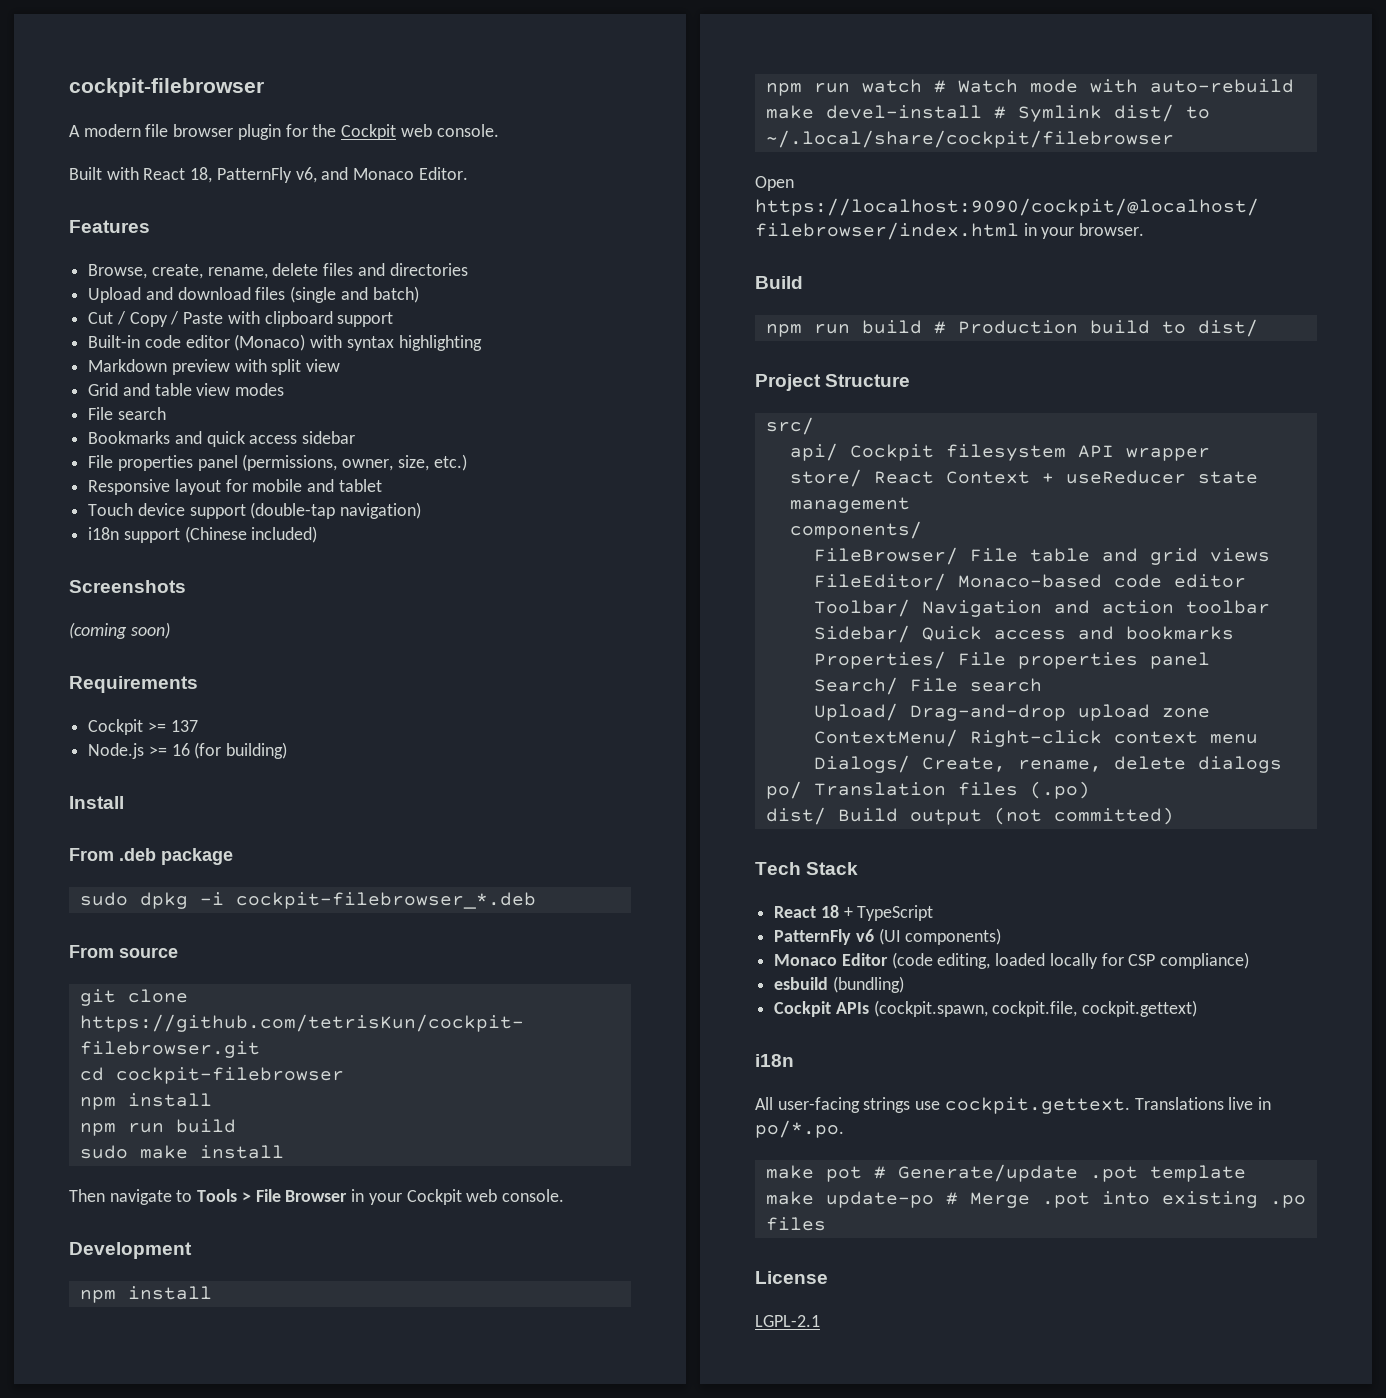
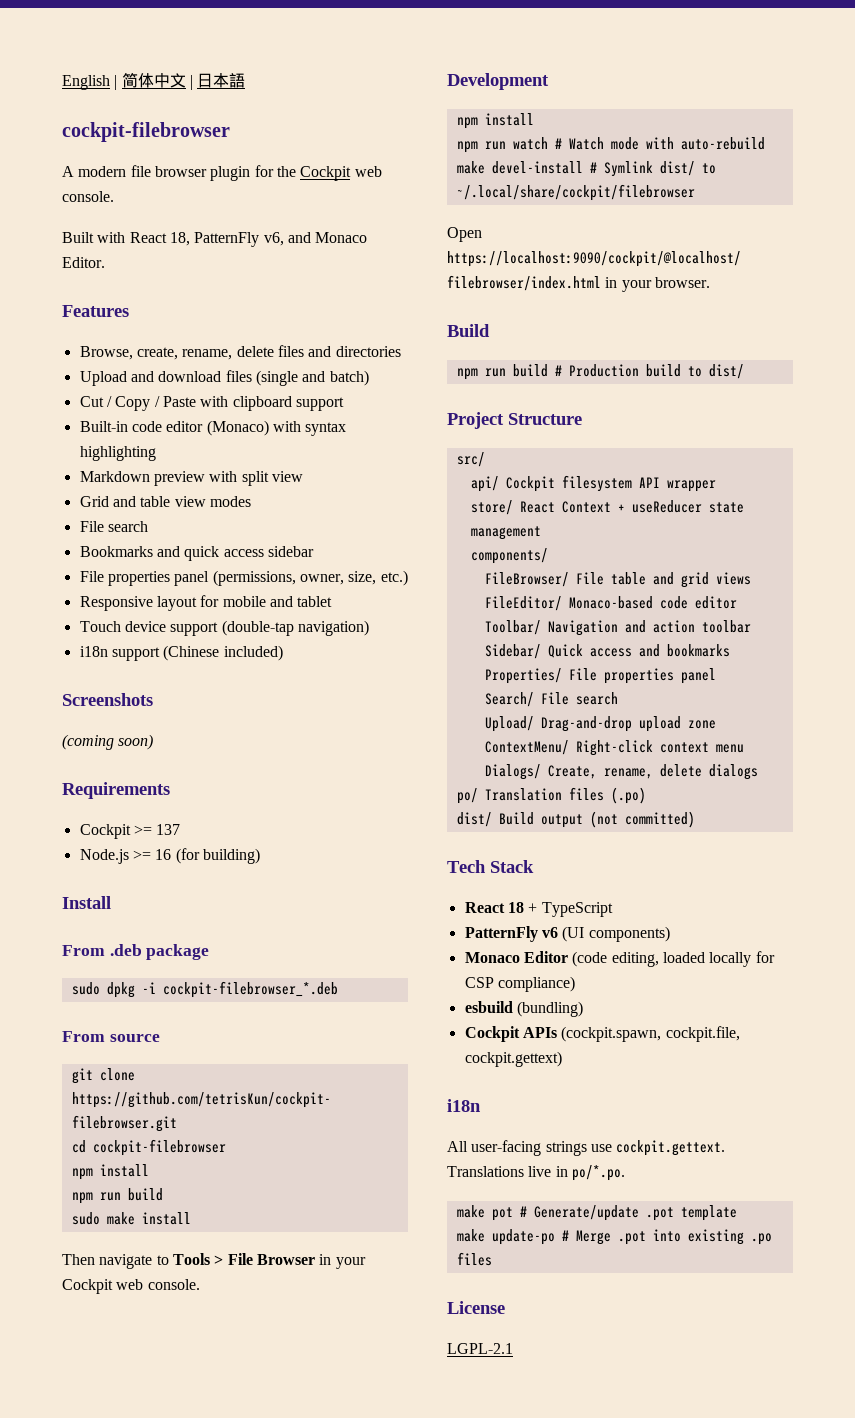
(69, 87) none -> [62,72,246,90] English | 简体中文 | 日本語 //

